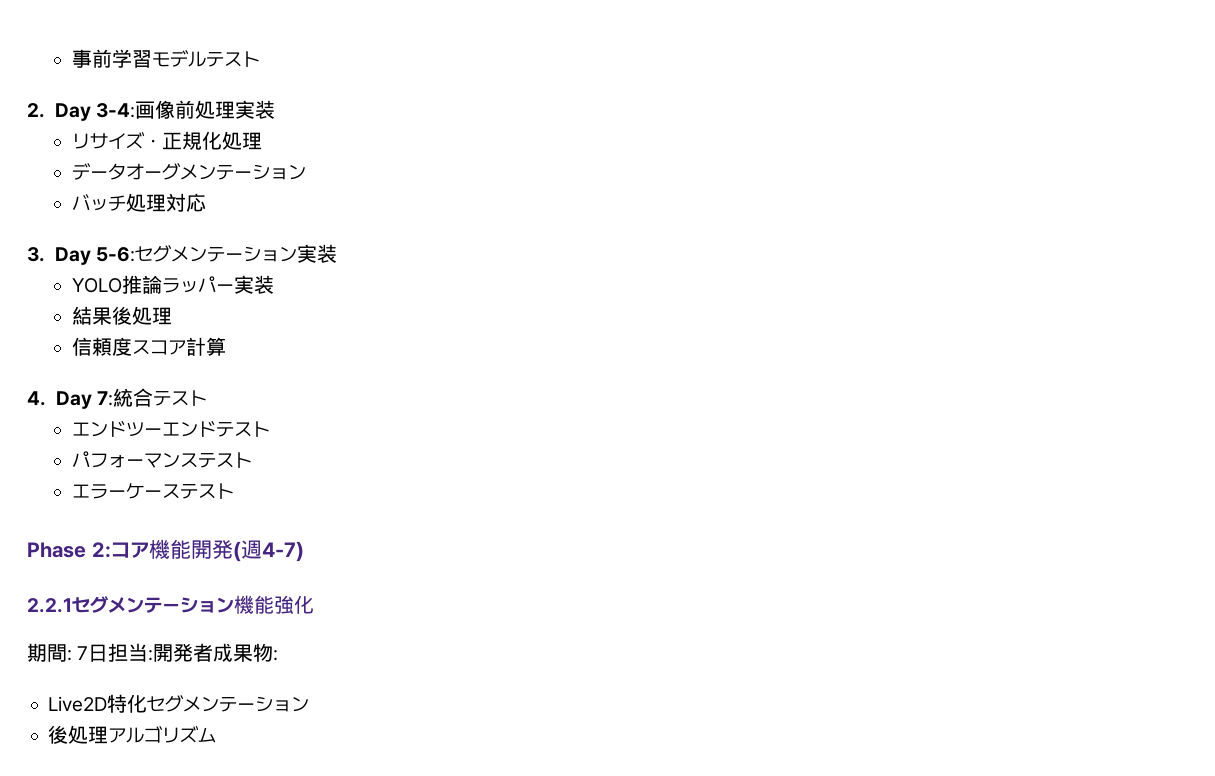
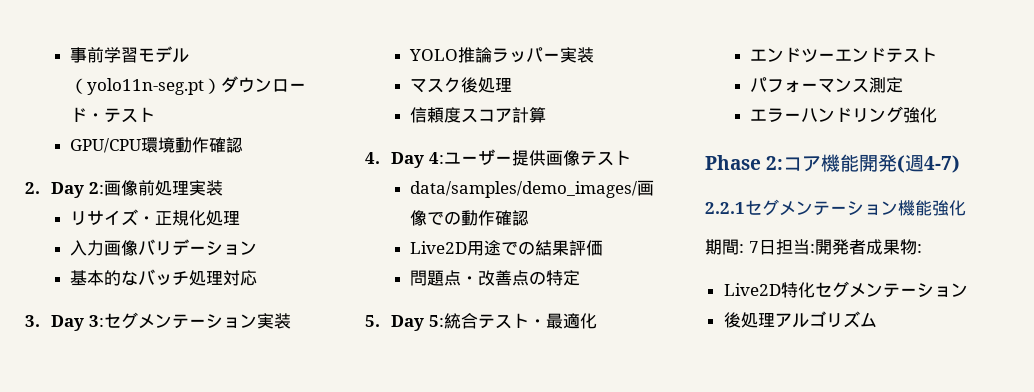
[206,51,261,67] テスト -> [70,76,307,95] [70,107,156,123] [70,137,244,153] （yolo11n-seg.pt）ダウンロード・テスト // GPU/CPU環境動作確認
[96,103,136,118] 3-4: -> [88,182,104,194] 2:
[72,163,307,180] データオーグメンテーション // -> [70,239,258,256] [70,270,139,286] 入力画像バリデーション // 基本的な
[96,247,136,262] 5-6: -> [88,315,104,327] 3:
[72,306,113,325] 結果 -> [410,77,462,93] マスク
[97,391,114,406] 7: -> [428,149,631,166] [410,180,655,198] [410,210,530,226] [410,240,604,256] [410,270,581,286] [365,315,444,331] 4:ユーザー提供画像テスト // data/samples/demo_images/画像での動作確認 // Live2D用途での結果評価 // 問題点・改善点の特定 // 5. Day 5:
(208, 398) none -> [528,313,597,329] ・最適化
[198,452,253,468] テスト -> [869,77,904,93] 測定
[126,483,235,499] ケーステスト -> [801,106,938,123] ハンドリング強化

